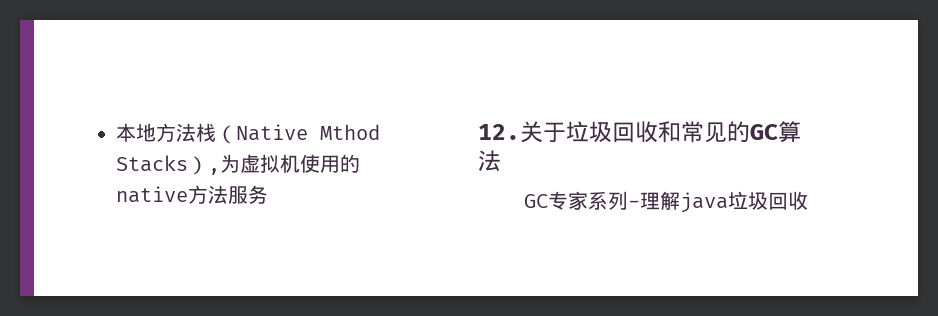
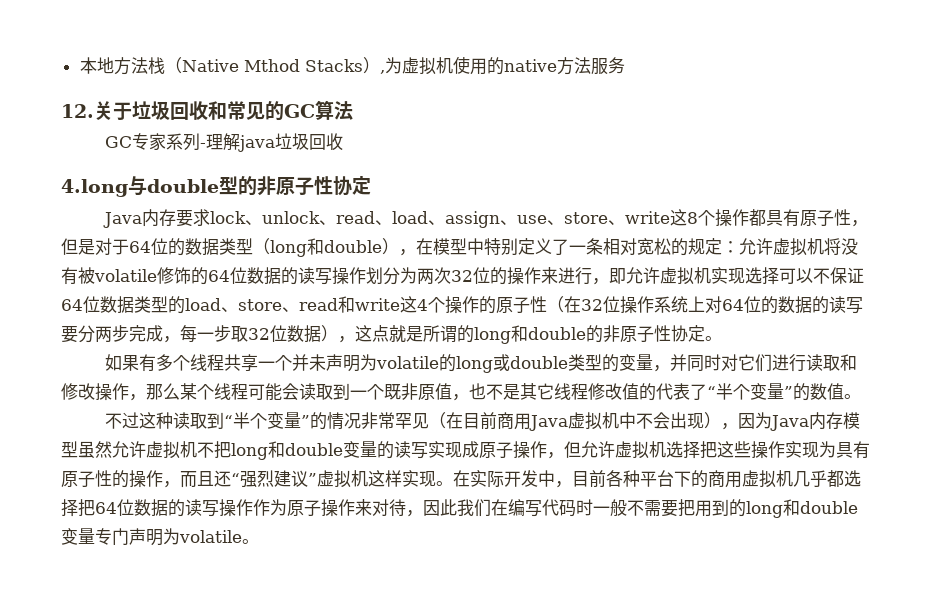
(808, 200) none -> [61,176,371,197] [103,209,869,228] [61,238,858,257] [61,267,864,285] [61,296,863,314] [61,325,722,344] [105,354,858,373] [61,383,861,401] [105,412,861,431] [61,441,870,460] [61,470,861,488] [61,499,858,518] [61,528,259,546] // 4.long与double型的非原子性协定 // Java内存要求lock、unlock、read、load、assign、use、store、write这8个操作都具有原子性，但是对于64位的数据类型（long和double），在模型中特别定义了一条相对宽松的规定：允许虚拟机将没有被volatile修饰的64位数据的读写操作划分为两次32位的操作来进行，即允许虚拟机实现选择可以不保证64位数据类型的load、store、read和write这4个操作的原子性（在32位操作系统上对64位的数据的读写要分两步完成，每一步取32位数据），这点就是所谓的long和double的非原子性协定。 // 如果有多个线程共享一个并未声明为volatile的long或double类型的变量，并同时对它们进行读取和修改操作，那么某个线程可能会读取到一个既非原值，也不是其它线程修改值的代表了“半个变量”的数值。 // 不过这种读取到“半个变量”的情况非常罕见（在目前商用Java虚拟机中不会出现），因为Java内存模型虽然允许虚拟机不把long和double变量的读写实现成原子操作，但允许虚拟机选择把这些操作实现为具有原子性的操作，而且还“强烈建议”虚拟机这样实现。在实际开发中，目前各种平台下的商用虚拟机几乎都选择把64位数据的读写操作作为原子操作来对待，因此我们在编写代码时一般不需要把用到的long和double变量专门声明为volatile。

